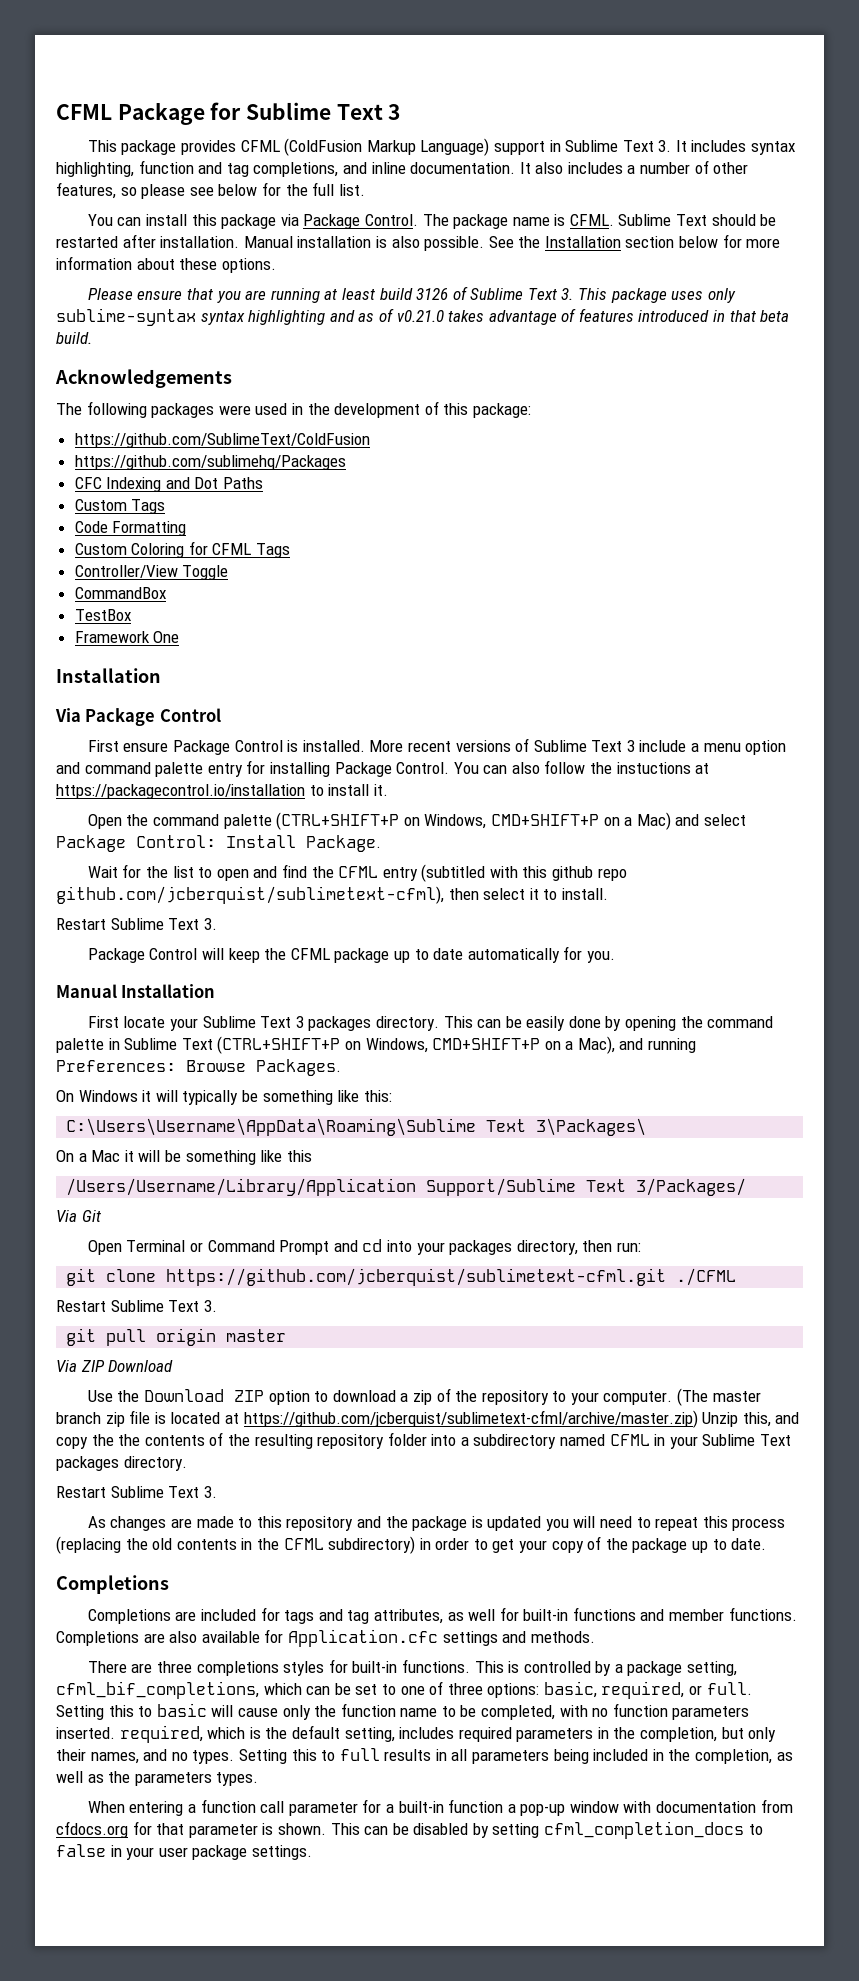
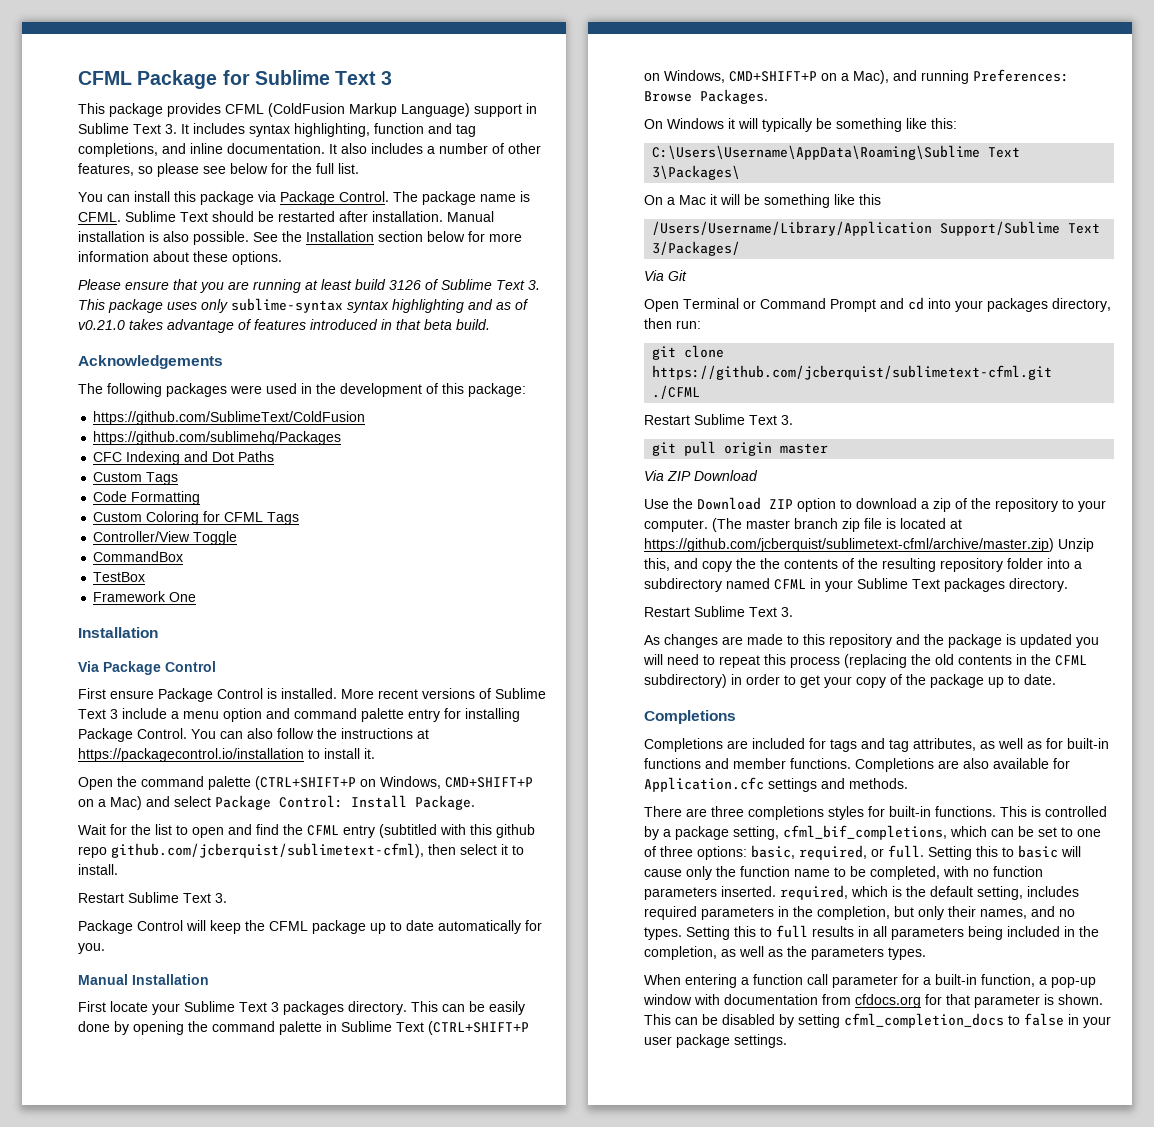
[616,762,691,774] instuctions -> [341,728,413,739] instructions
(496, 1615) none -> [1027,741,1042,749] as
[448,1799,504,1813] function -> [981,974,1035,987] function,

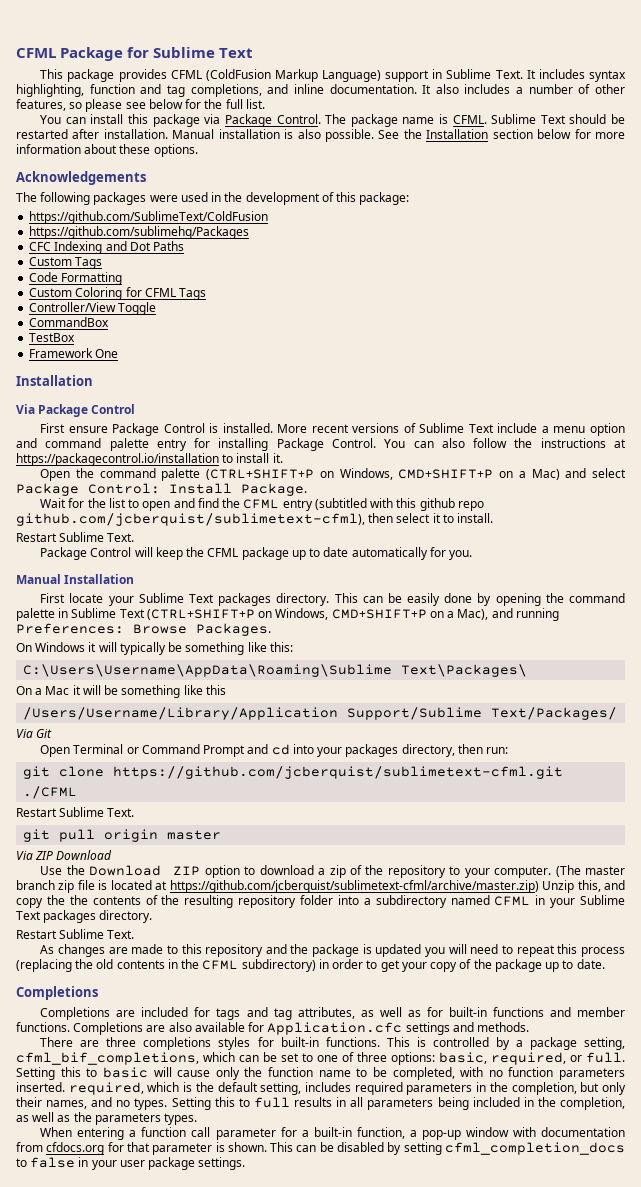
[381,71,393,85] 3 -> (254, 53) none
[133,124,177,134] Text 3. -> [495,70,523,79] Text.
[78,279,540,293] [78,298,529,313] [78,319,490,333] // Please ensure that you are running at least build 3126 of Sublime Text 3. This package uses only sublime-syntax syntax highlighting and as of v0.21.0 takes advantage of features introduced in that beta build. -> (198, 150) none
[110,709,118,719] 3 -> (494, 428) none
[183,893,227,903] Text 3. -> [107,533,135,542] Text.
[271,1002,279,1012] 3 -> (214, 598) none
[988,147,1021,158] [652,165,741,180] Text 3\Packages\ -> [401,664,528,677] Text\Packages\
[1068,223,1101,234] [652,241,741,256] Text 3/Packages/ -> [491,707,618,720] Text/Packages/
[749,415,793,425] Text 3. -> [107,808,135,817] Text.
[749,607,793,617] Text 3. -> [107,930,135,939] Text.

